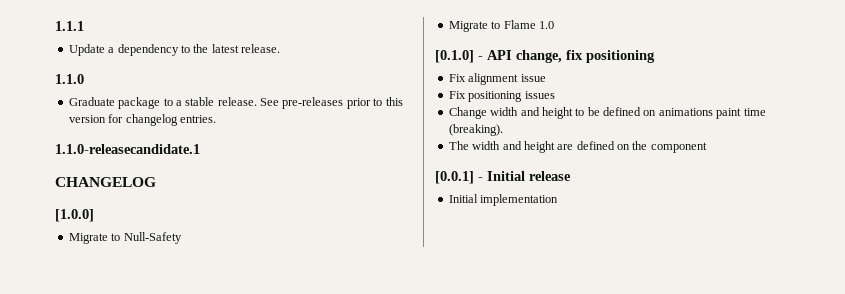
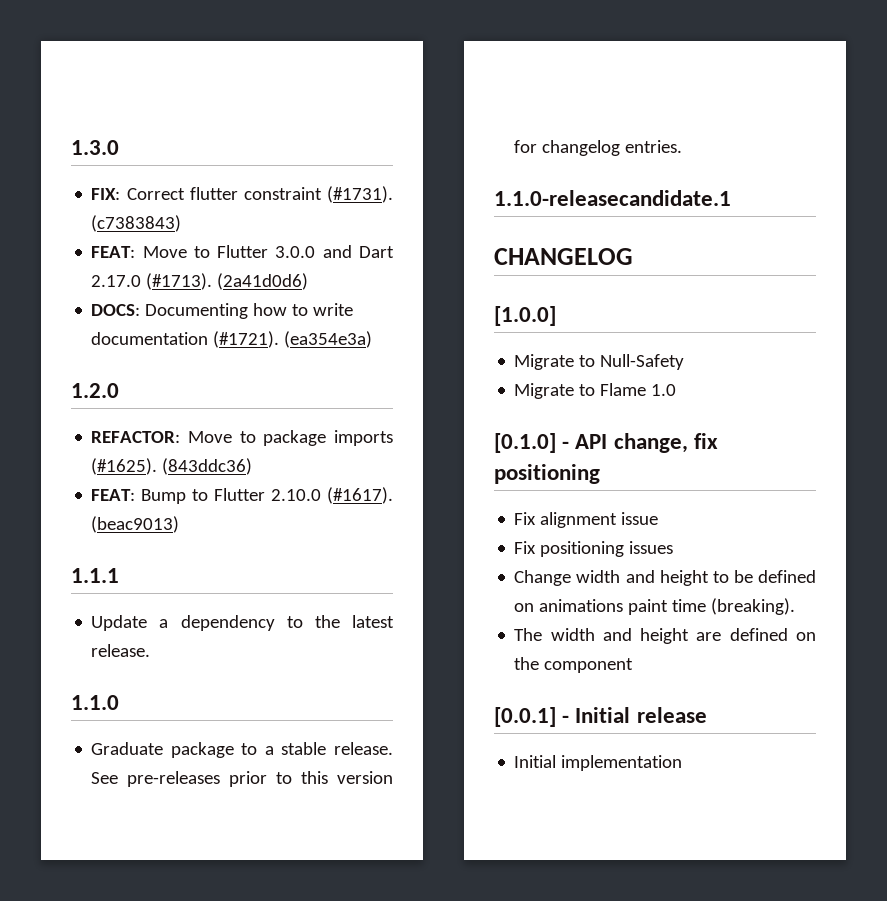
(55, 26) none -> [71,140,119,155] [91,186,393,203] [91,215,182,232] [91,245,394,258] [91,273,309,290] [91,303,354,319] [91,331,373,348] [71,383,119,398] [91,430,393,446] [91,458,253,475] [91,487,393,504] [91,516,180,533] 1.3.0 // FIX: Correct flutter constraint (#1731). (c7383843) // FEAT: Move to Flutter 3.0.0 and Dart 2.17.0 (#1713). (2a41d0d6) // DOCS: Documenting how to write documentation (#1721). (ea354e3a) // 1.2.0 // REFACTOR: Move to package imports (#1625). (843ddc36) // FEAT: Bump to Flutter 2.10.0 (#1617). (beac9013) //

